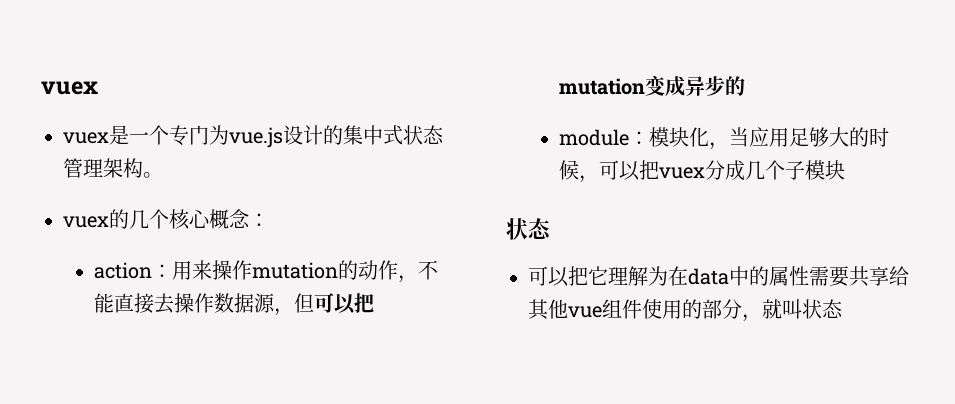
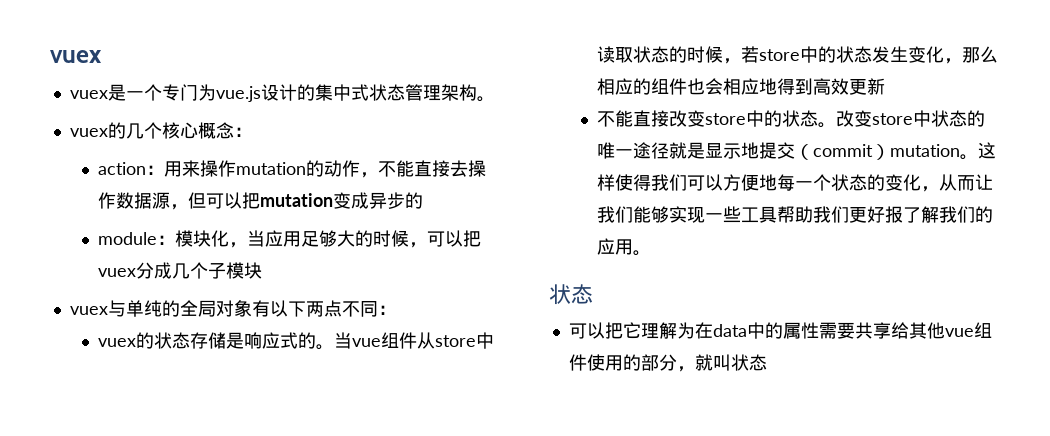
(845, 170) none -> [69,300,396,317] [97,332,494,350] [596,46,998,64] [596,78,885,95] [596,110,985,128] [596,142,996,160] [596,174,993,192] [596,206,993,223] [596,238,651,256] // vuex与单纯的全局对象有以下两点不同： // vuex的状态存储是响应式的。当vue组件从store中读取状态的时候，若store中的状态发生变化，那么相应的组件也会相应地得到高效更新 // 不能直接改变store中的状态。改变store中状态的唯一途径就是显示地提交（commit）mutation。这样使得我们可以方便地每一个状态的变化，从而让我们能够实现一些工具帮助我们更好报了解我们的应用。

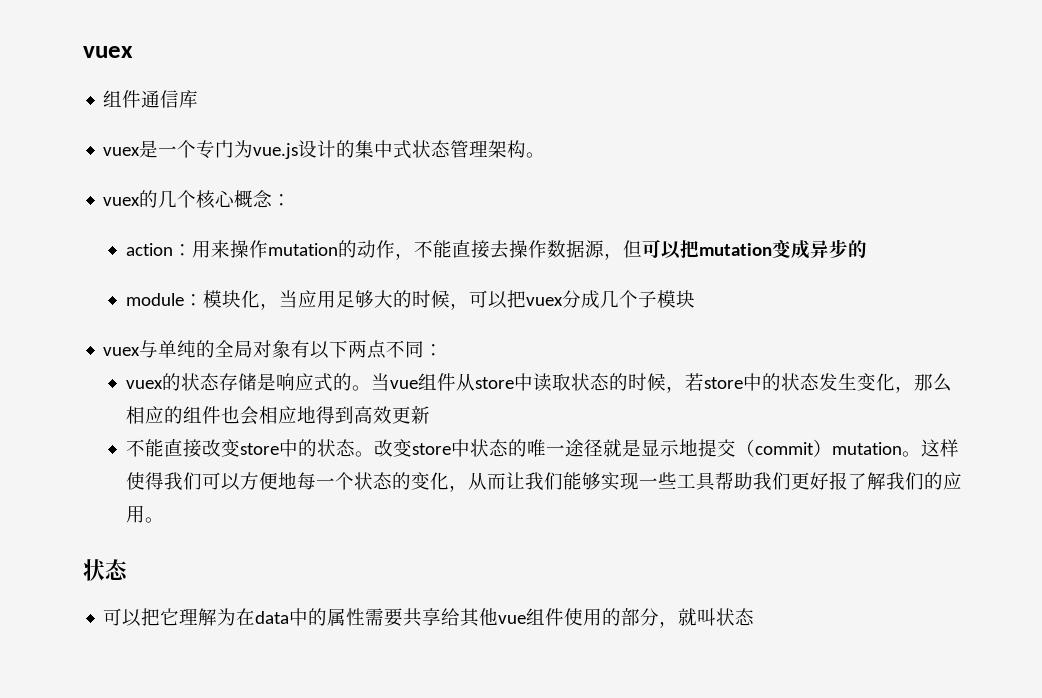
[50,50,102,63] vuex -> [83,46,133,58] [103,90,199,108] vuex // 组件通信库

